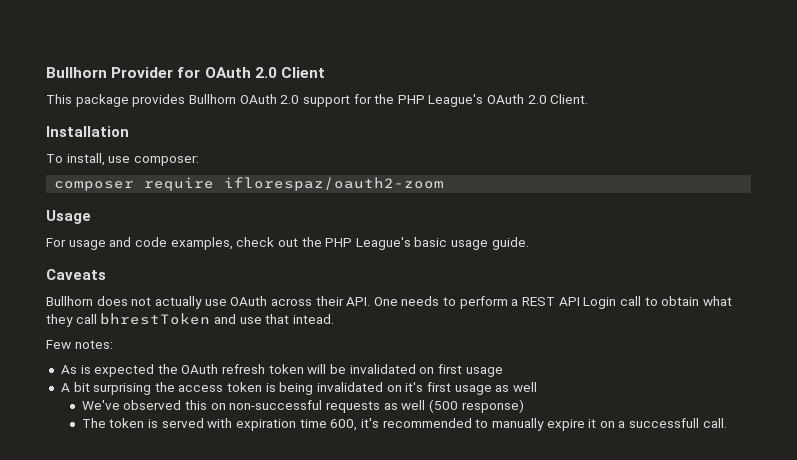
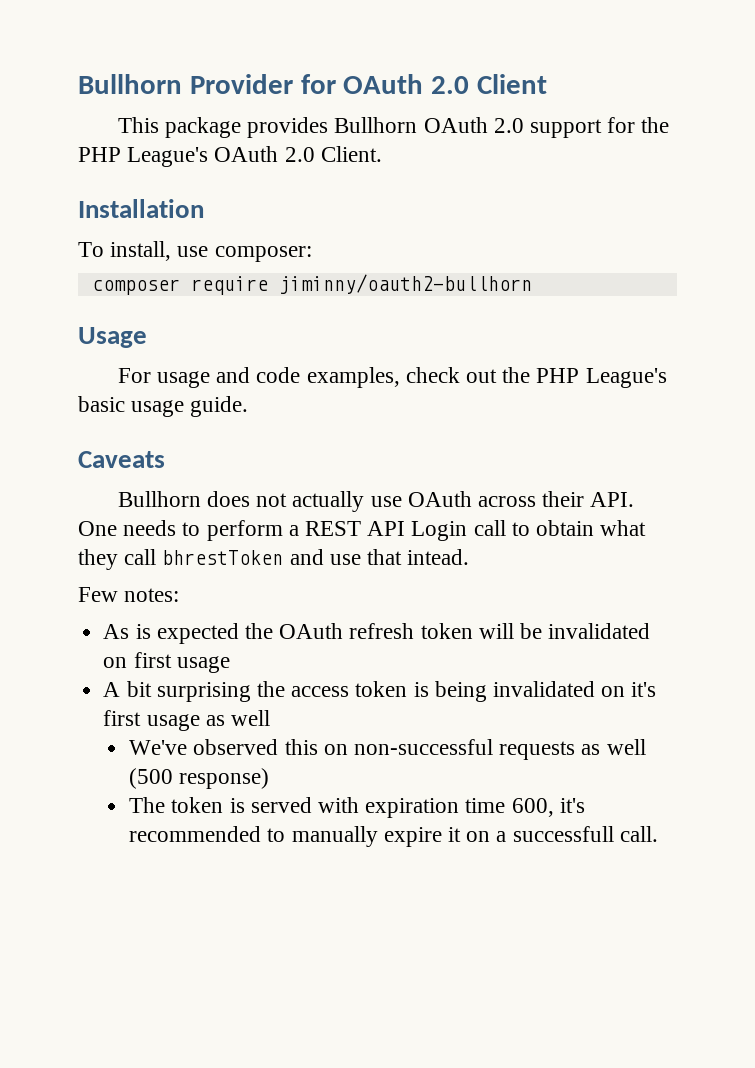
[224,177,445,191] iflorespaz/oauth2-zoom -> [278,274,532,294] jiminny/oauth2-bullhorn

